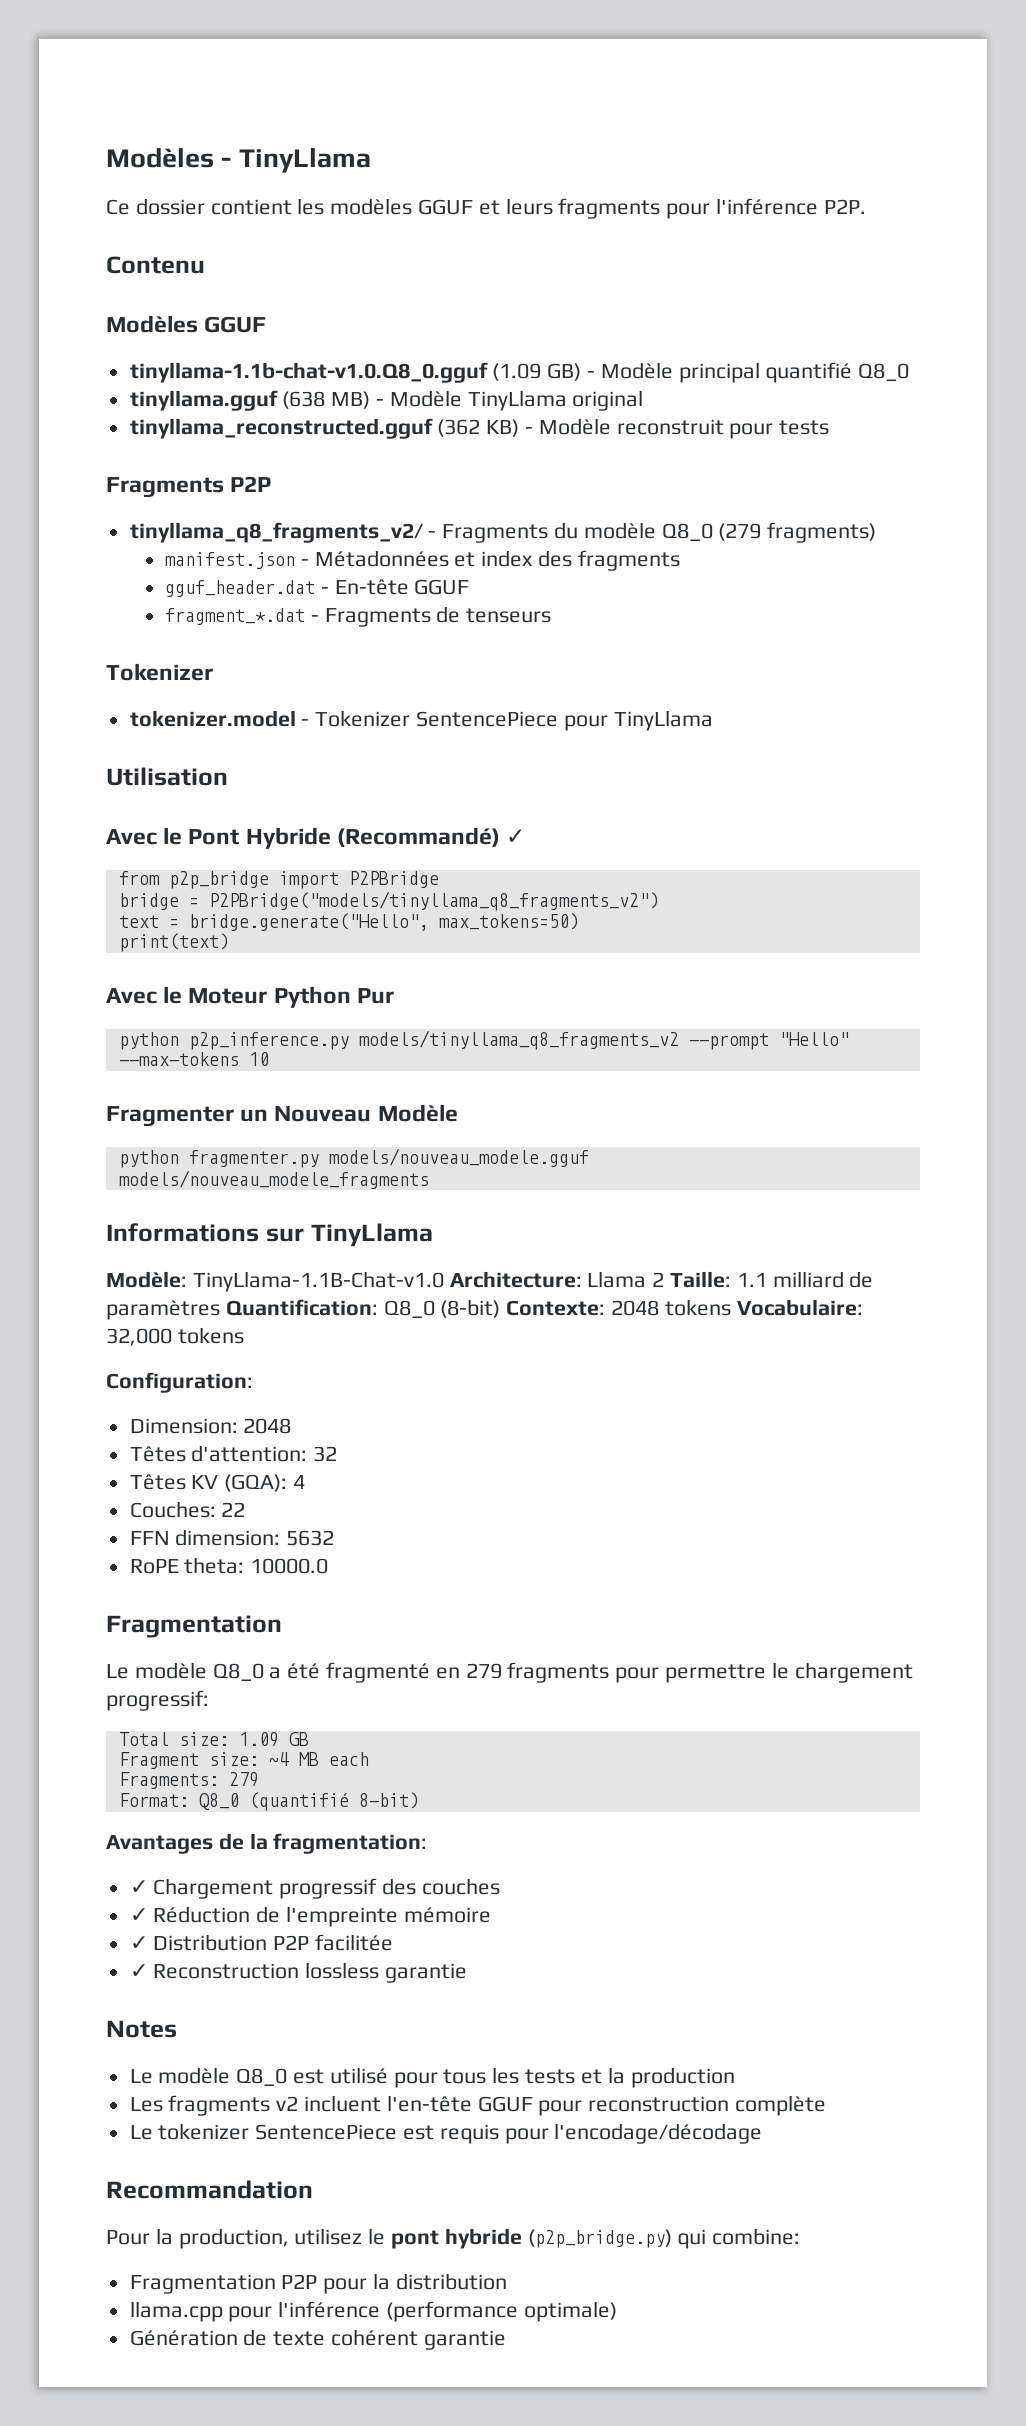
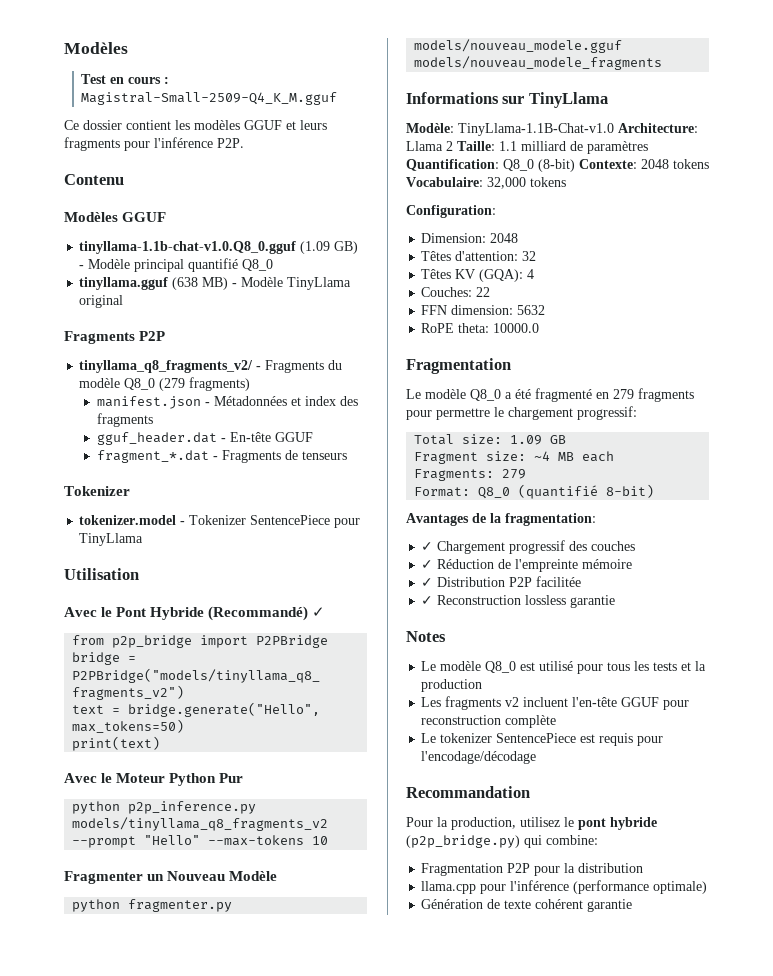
[106,148,371,173] Modèles - TinyLlama -> [64,42,128,54] [81,74,170,84] [81,92,338,105] Modèles // Test en cours : Magistral-Small-2509-Q4_K_M.gguf
[129,418,830,439] // tinyllama_reconstructed.gguf (362 KB) - Modèle reconstruit pour tests -> (124, 301) none

